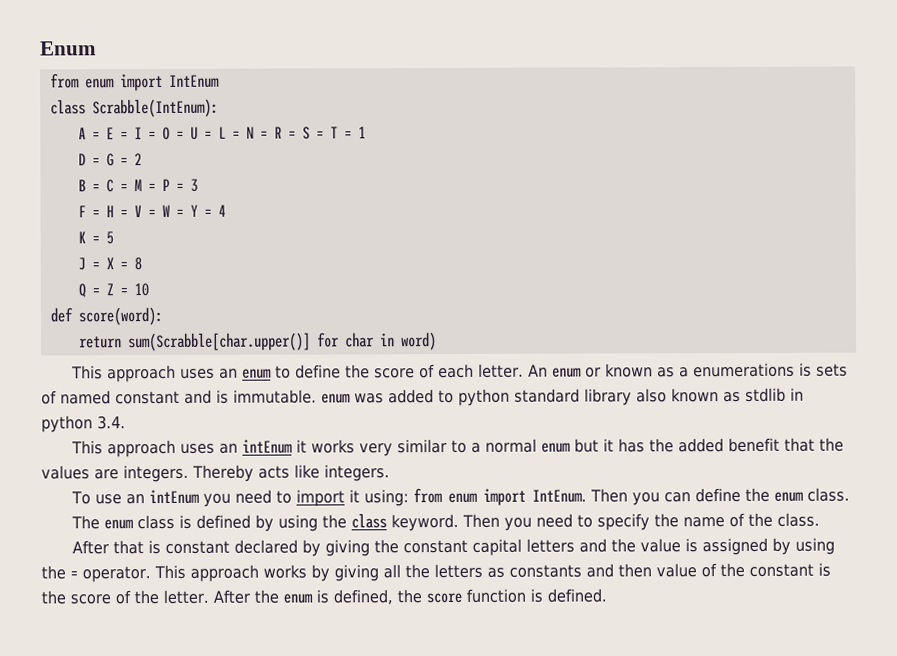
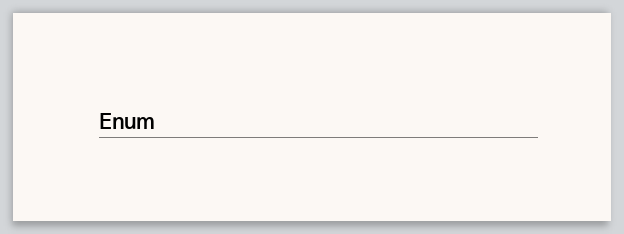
[49,73,220,92] [49,98,219,118] [77,126,366,141] [77,153,142,167] [77,178,198,193] [77,204,226,218] [77,231,114,245] [77,257,142,271] [77,283,149,298] [49,306,163,326] [78,332,437,352] [70,362,848,383] [41,387,804,406] [41,415,126,433] [70,437,844,458] [41,464,390,483] [70,487,850,507] [70,512,820,532] [71,537,835,557] [41,562,831,583] [41,588,607,605] // from enum import IntEnum // class Scrabble(IntEnum): // A = E = I = O = U = L = N = R = S = T = 1 // D = G = 2 // B = C = M = P = 3 // F = H = V = W = Y = 4 // K = 5 // J = X = 8 // Q = Z = 10 // def score(word): // return sum(Scrabble[char.upper()] for char in word) // This approach uses an enum to define the score of each letter. An enum or known as a enumerations is sets of named constant and is immutable. enum was added to python standard library also known as stdlib in python 3.4. // This approach uses an intEnum it works very similar to a normal enum but it has the added benefit that the values are integers. Thereby acts like integers. // To use an intEnum you need to import it using: from enum import IntEnum. Then you can define the enum class. // The enum class is defined by using the class keyword. Then you need to specify the name of the class. // After that is constant declared by giving the constant capital letters and the value is assigned by using the = operator. This approach works by giving all the letters as constants and then value of the constant is the score of the letter. After the enum is defined, the score function is defined. -> (155, 121) none

